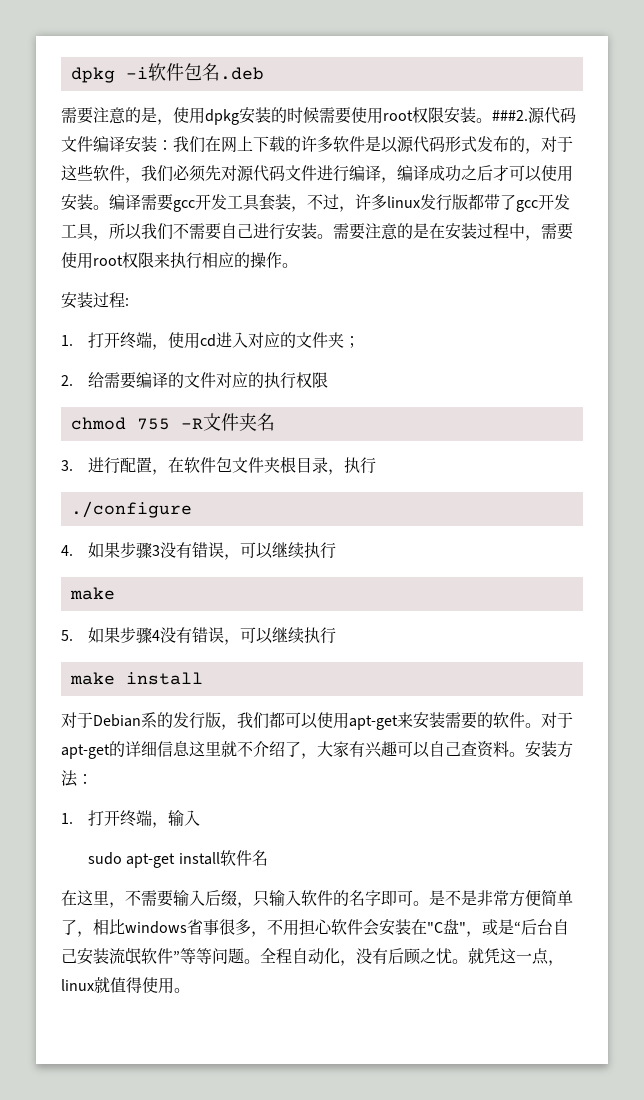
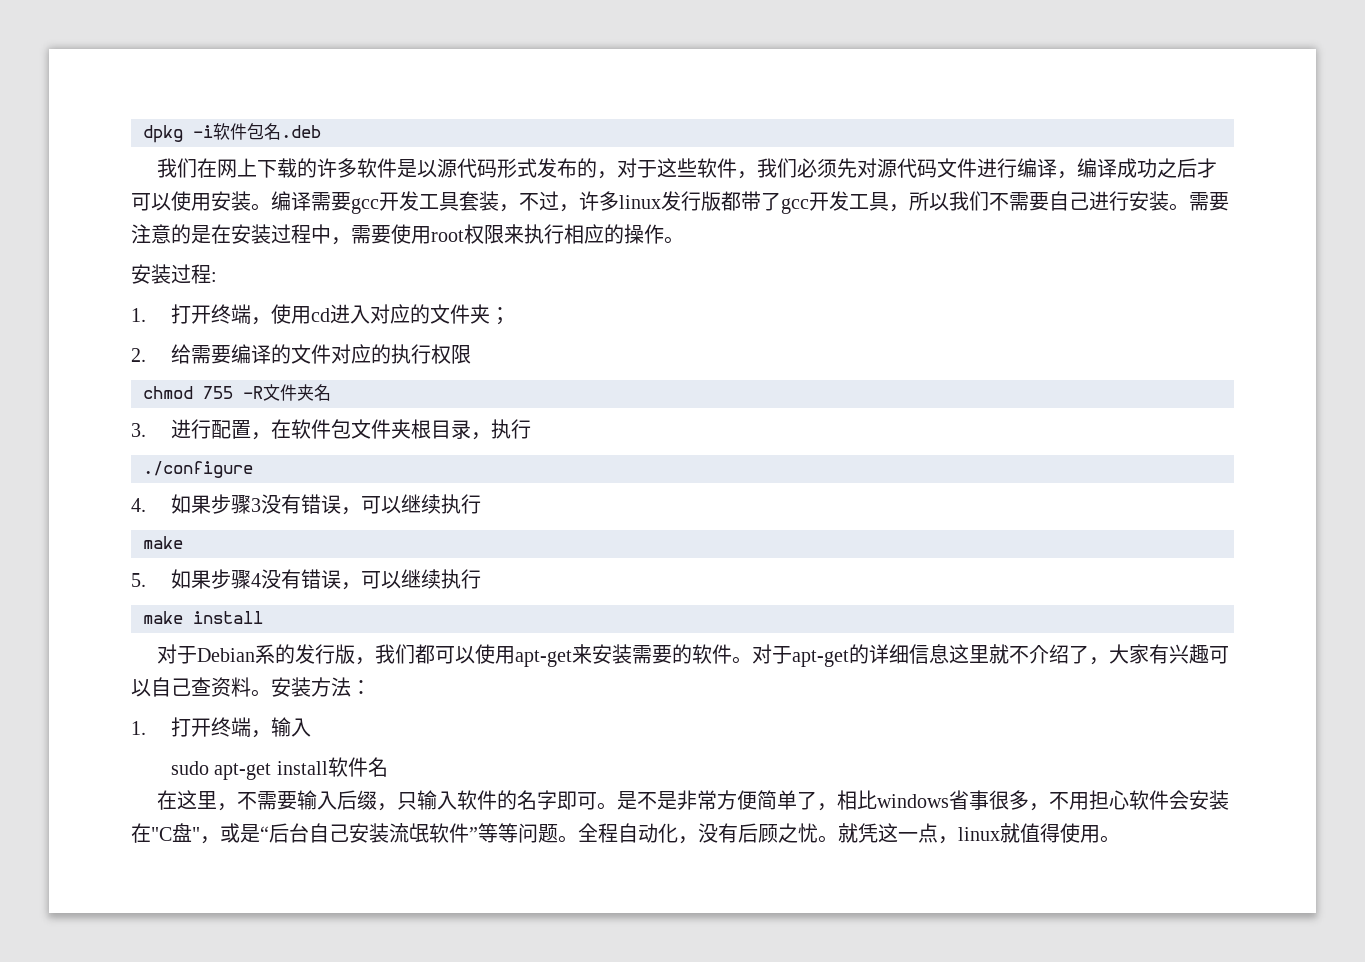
[61,107,576,125] [61,136,173,153] 需要注意的是，使用dpkg安装的时候需要使用root权限安装。###2.源代码文件编译安装： -> (321, 131) none

